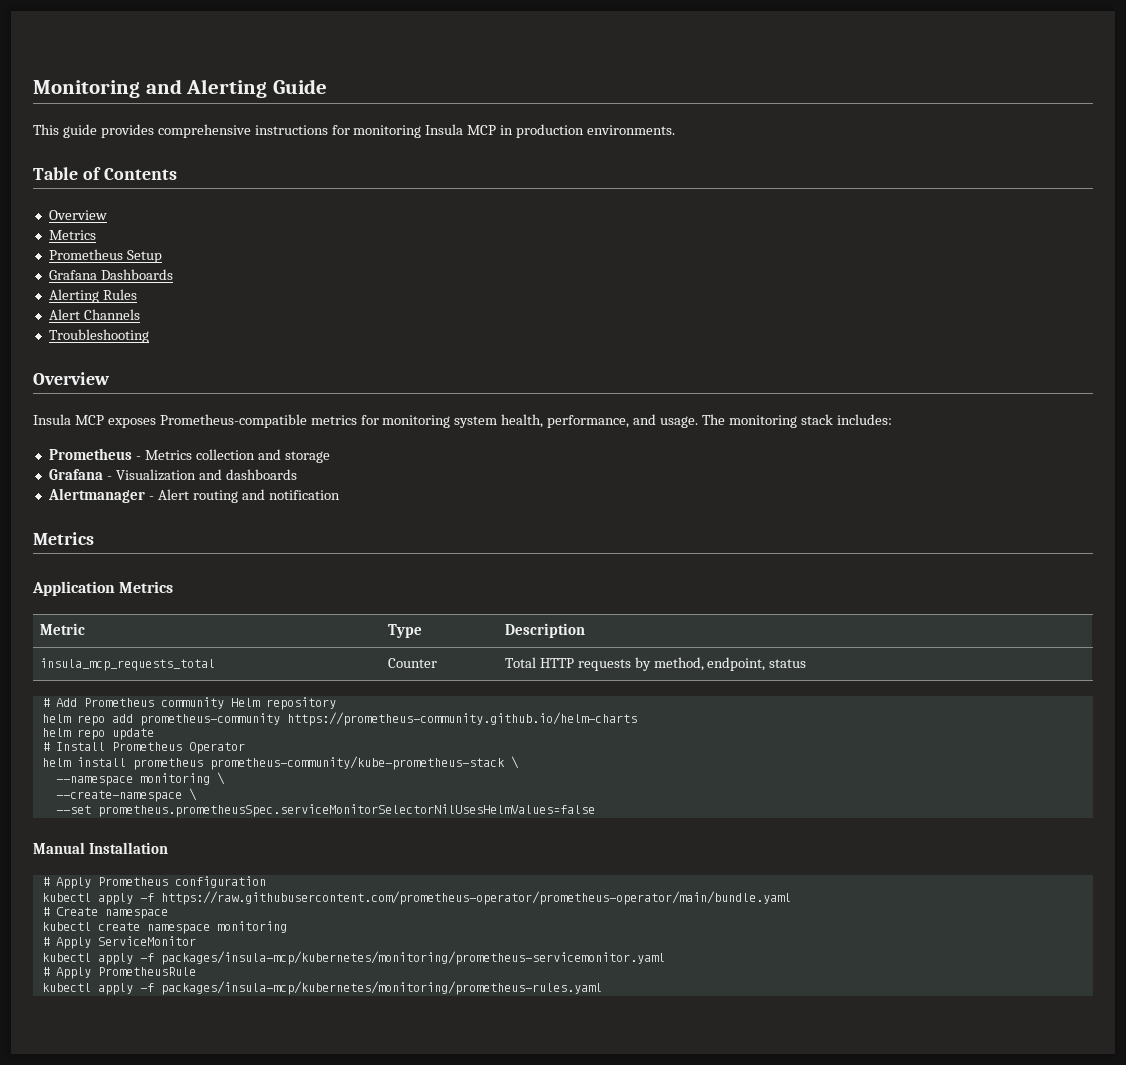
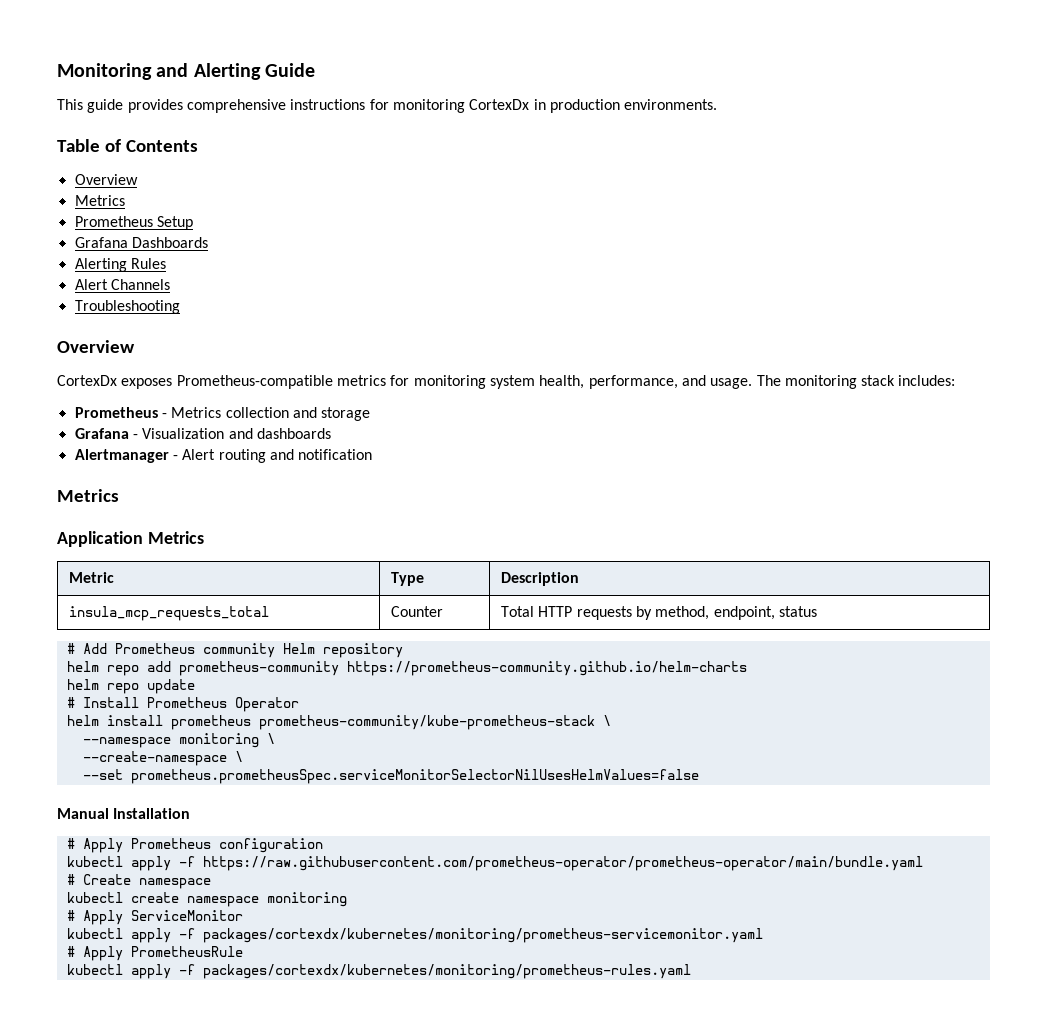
[425,124,497,135] Insula MCP -> [469,99,530,110] CortexDx
[33,414,104,425] Insula MCP -> [57,375,117,386] CortexDx
[160,951,665,965] packages/insula-mcp/kubernetes/monitoring/prometheus-servicemonitor.yaml -> [202,928,763,943] packages/cortexdx/kubernetes/monitoring/prometheus-servicemonitor.yaml
[160,981,602,995] packages/insula-mcp/kubernetes/monitoring/prometheus-rules.yaml -> [202,964,691,979] packages/cortexdx/kubernetes/monitoring/prometheus-rules.yaml

